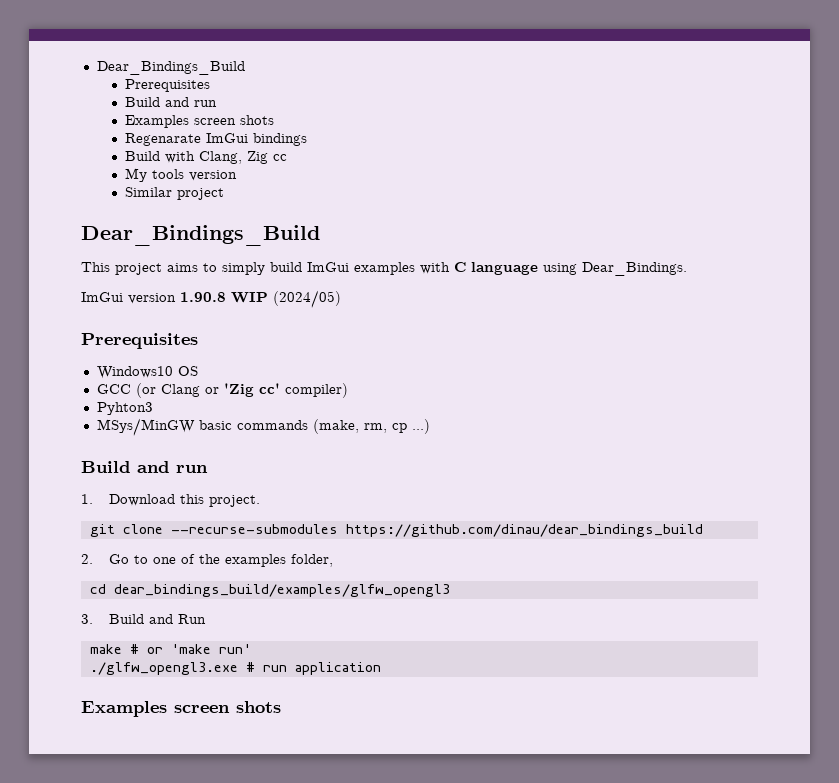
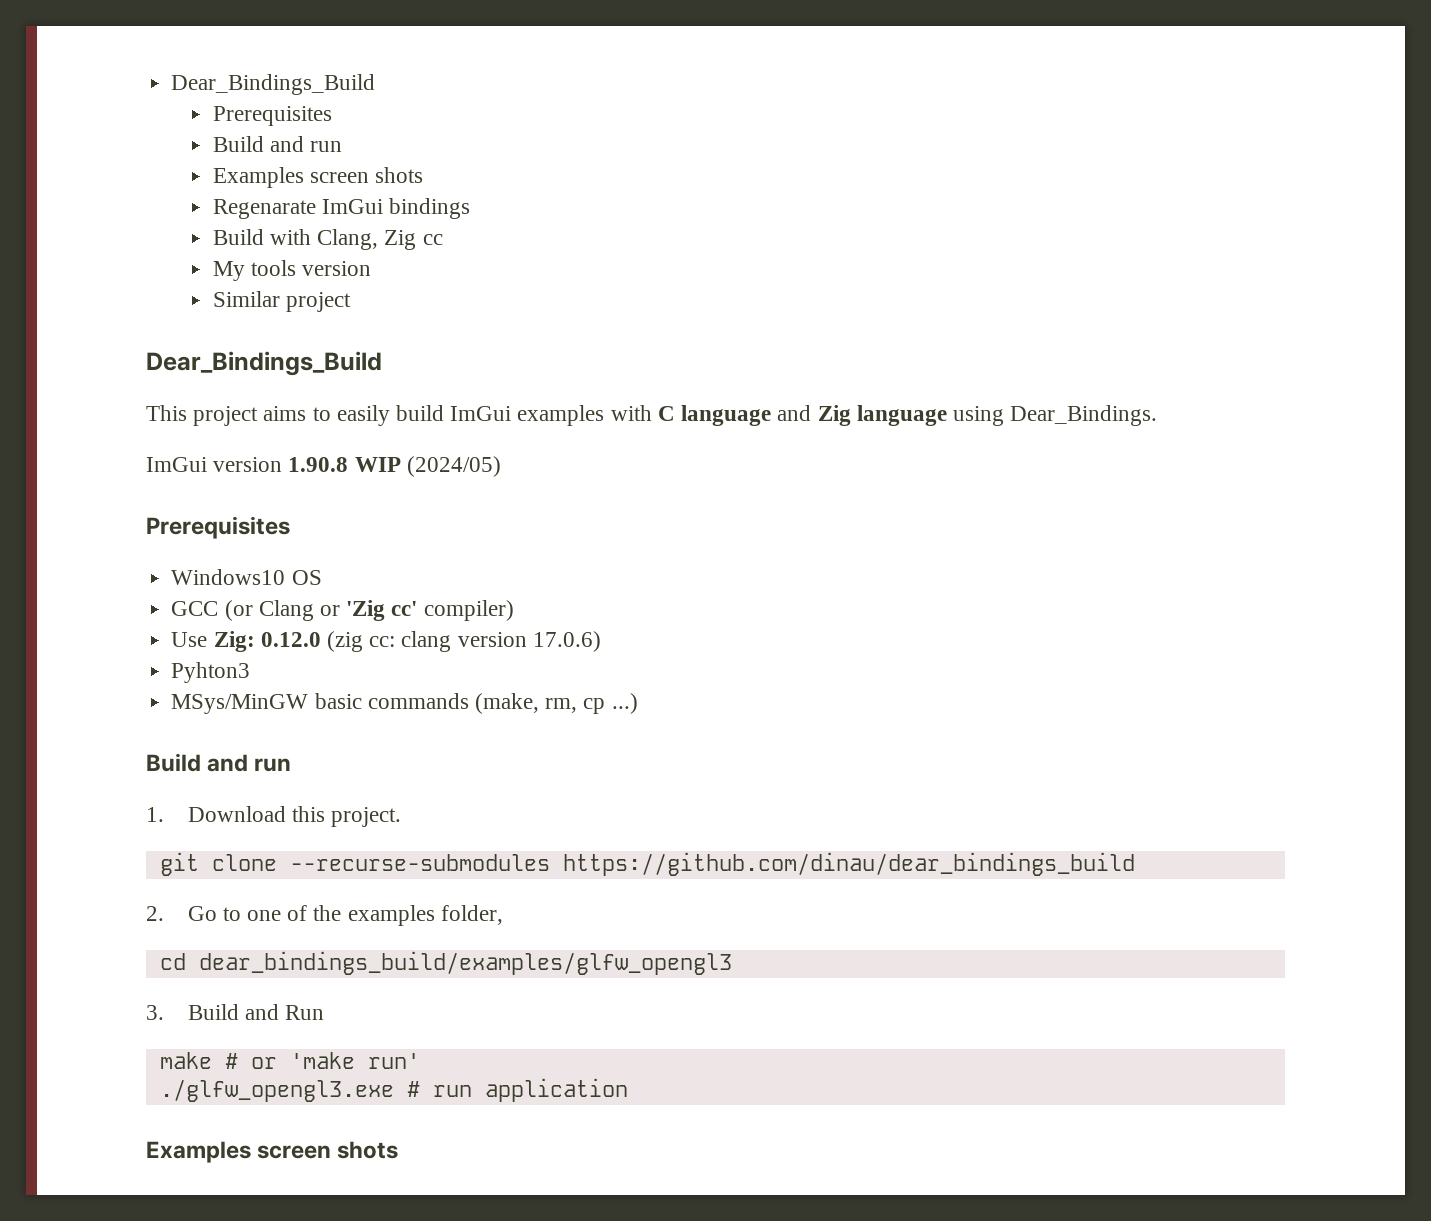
[222,262,265,275] simply -> [336,405,390,426] easily
(538, 268) none -> [777,405,947,426] and Zig language
(348, 390) none -> [171,631,601,652] // Use Zig: 0.12.0 (zig cc: clang version 17.0.6)

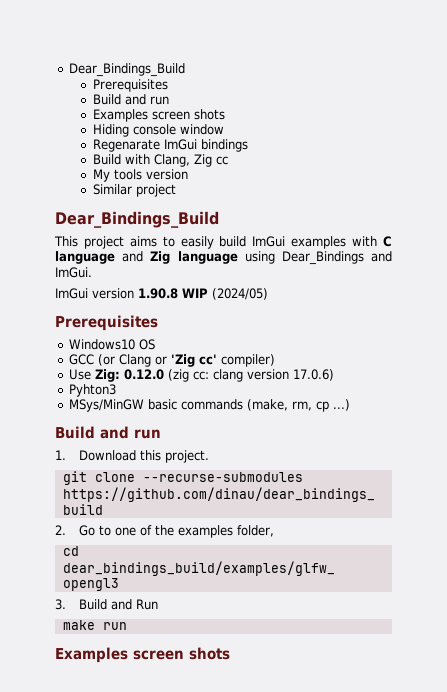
(424, 175) none -> [92,124,224,137] // Hiding console window
[1010,405,1158,426] Dear_Bindings. -> [281,251,392,265] [55,267,92,278] Dear_Bindings and ImGui.
[224,1052,420,1069] [159,1078,628,1102] # or 'make run' // ./glfw_opengl3.exe # run application -> [102,622,127,630] run

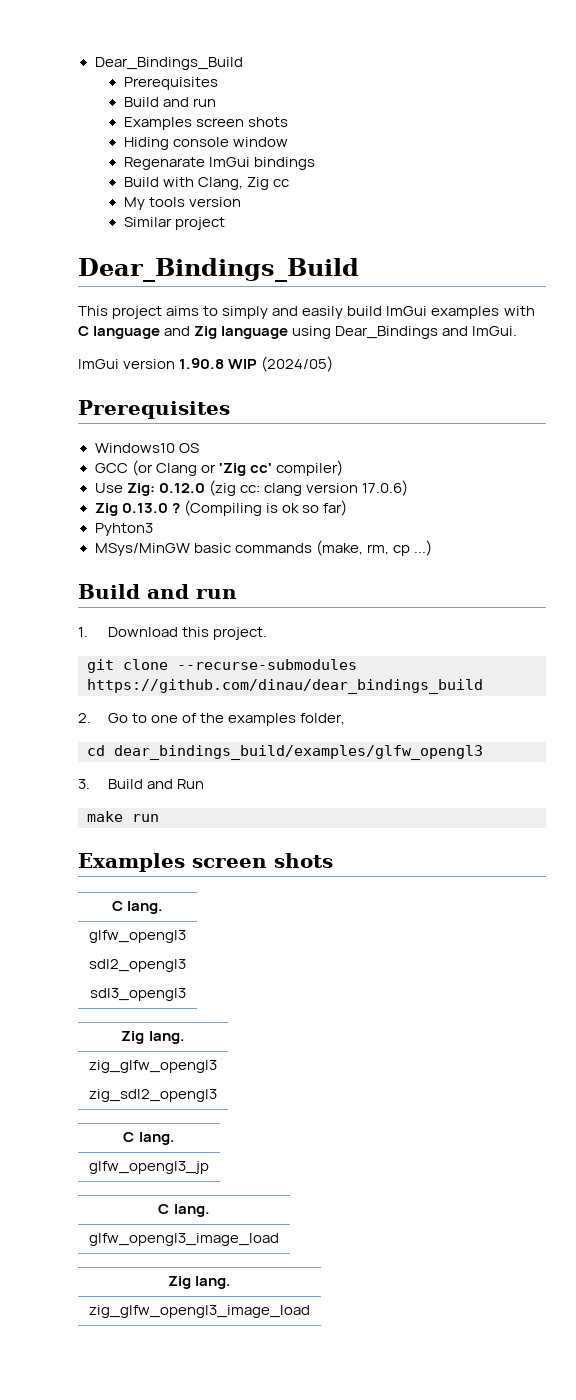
(175, 241) none -> [222,306,299,319] simply and
(334, 375) none -> [94,500,347,516] // Zig 0.13.0 ? (Compiling is ok so far)
(230, 653) none -> [111,901,164,914] [89,930,186,943] [89,959,186,972] [89,988,186,1001] [121,1031,185,1044] [89,1060,217,1073] [89,1089,217,1102] [123,1132,175,1145] [89,1161,209,1174] [158,1204,210,1217] [89,1233,279,1246] [167,1276,232,1289] [89,1305,310,1318] // C lang. // glfw_opengl3 // sdl2_opengl3 // sdl3_opengl3 // Zig lang. // zig_glfw_opengl3 // zig_sdl2_opengl3 // C lang. // glfw_opengl3_jp // C lang. // glfw_opengl3_image_load // Zig lang. // zig_glfw_opengl3_image_load

